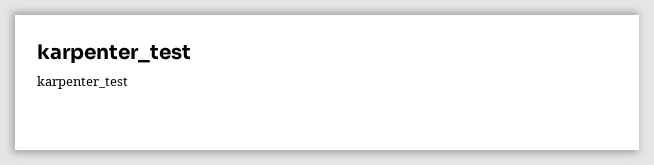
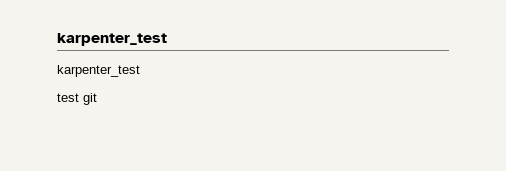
(128, 82) none -> [57,93,97,105] // test git

